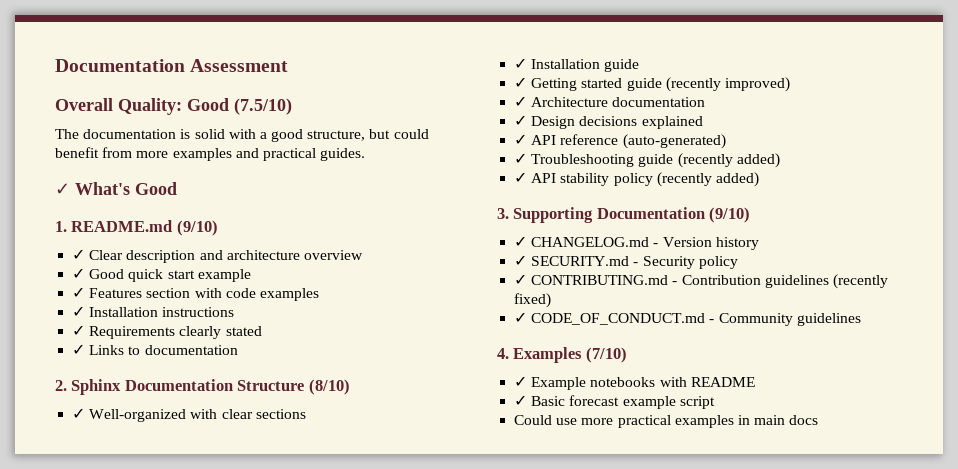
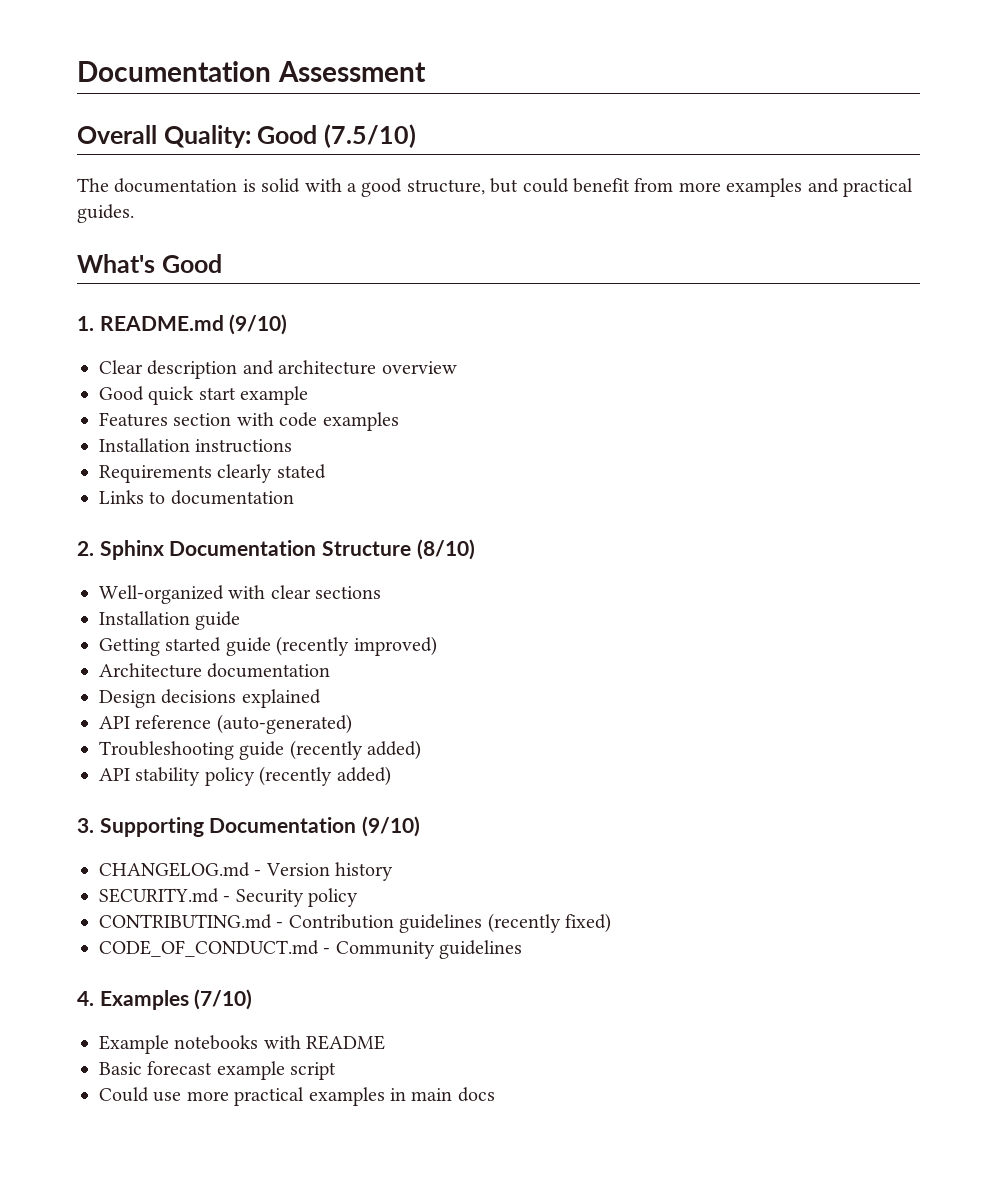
[55,183,70,195] ✓ -> (134, 213) none
[72,249,86,260] ✓ -> (288, 324) none
[72,268,86,279] ✓ -> (457, 367) none
[72,287,86,298] ✓ -> (309, 395) none
[72,306,86,317] ✓ -> (399, 421) none
[72,325,86,336] ✓ -> (293, 446) none
[72,344,86,355] ✓ -> (326, 471) none
[72,408,86,419] ✓ -> (475, 549) none
[514,58,528,69] ✓ -> (382, 592) none
[514,77,528,88] ✓ -> (241, 620) none
[514,96,528,107] ✓ -> (437, 646) none
[514,115,528,126] ✓ -> (331, 670) none
[514,134,528,145] ✓ -> (321, 698) none
[514,153,528,164] ✓ -> (352, 724) none
[514,172,528,183] ✓ -> (422, 750) none
[514,236,528,247] ✓ -> (421, 826) none
[514,255,528,266] ✓ -> (394, 871) none
[514,274,528,285] ✓ -> (359, 897) none
[514,312,528,323] ✓ -> (611, 923) none
[514,376,528,387] ✓ -> (253, 999) none
[514,395,528,406] ✓ -> (386, 1042) none

